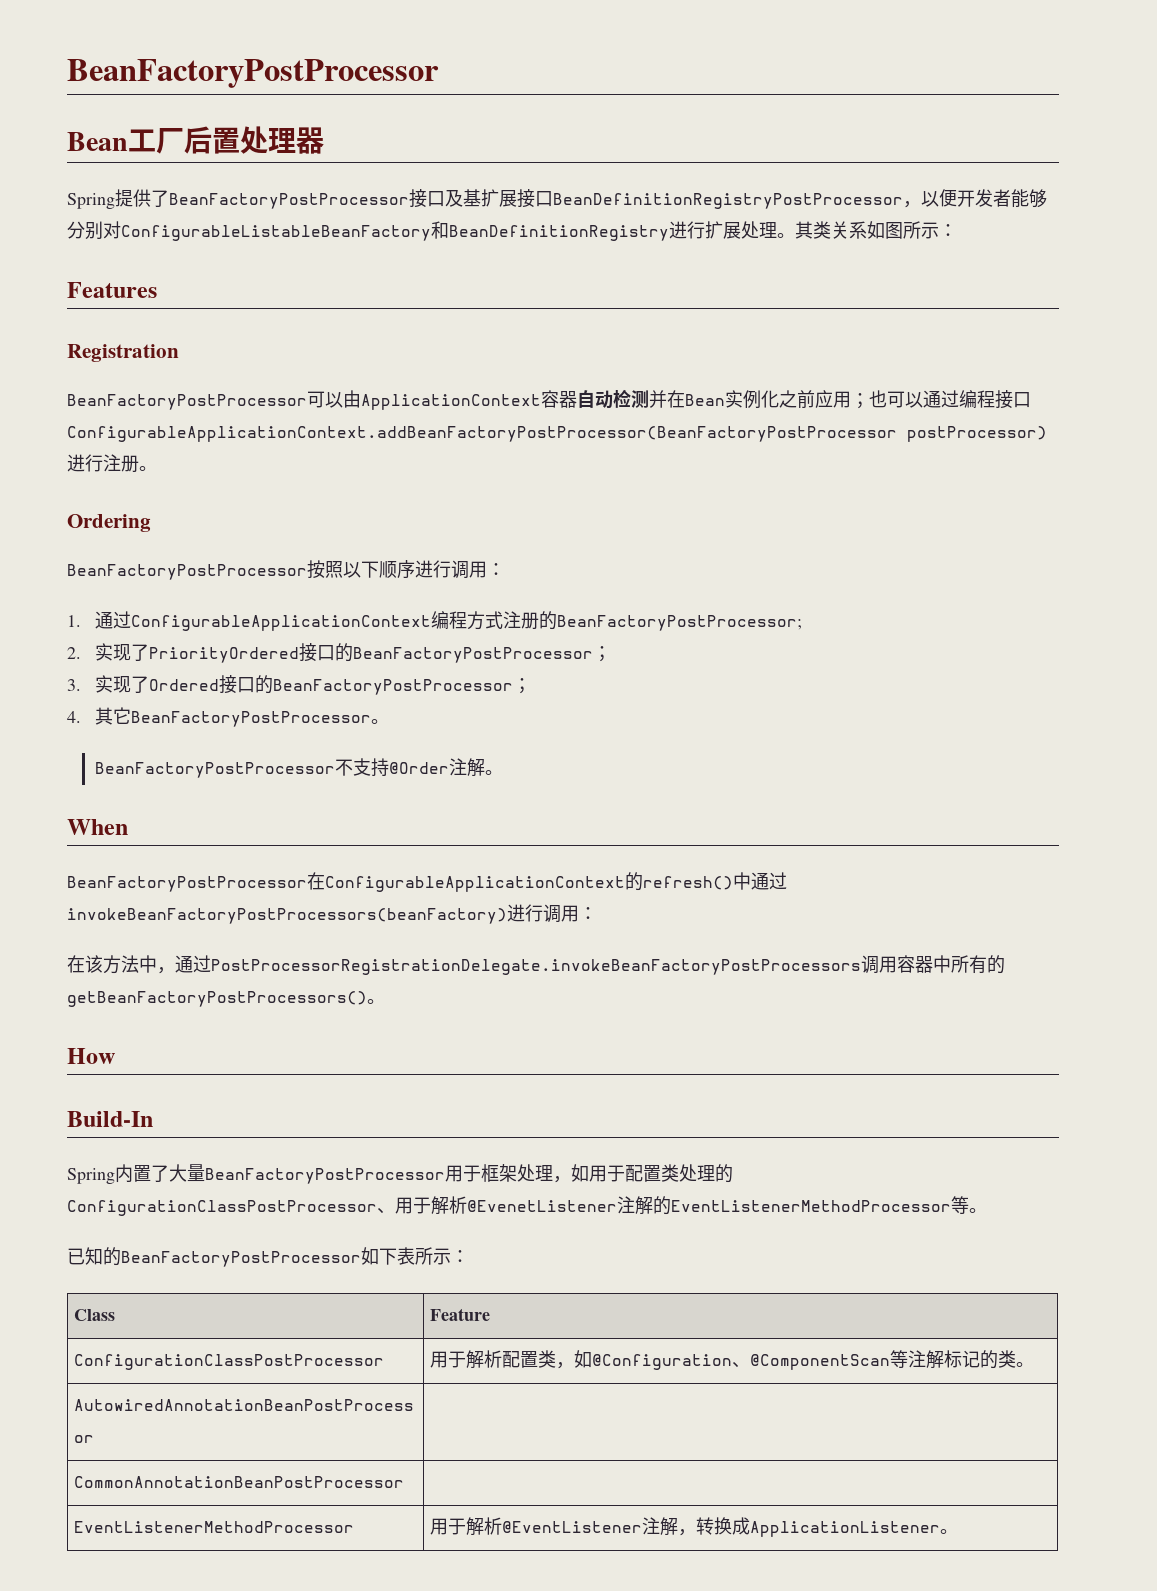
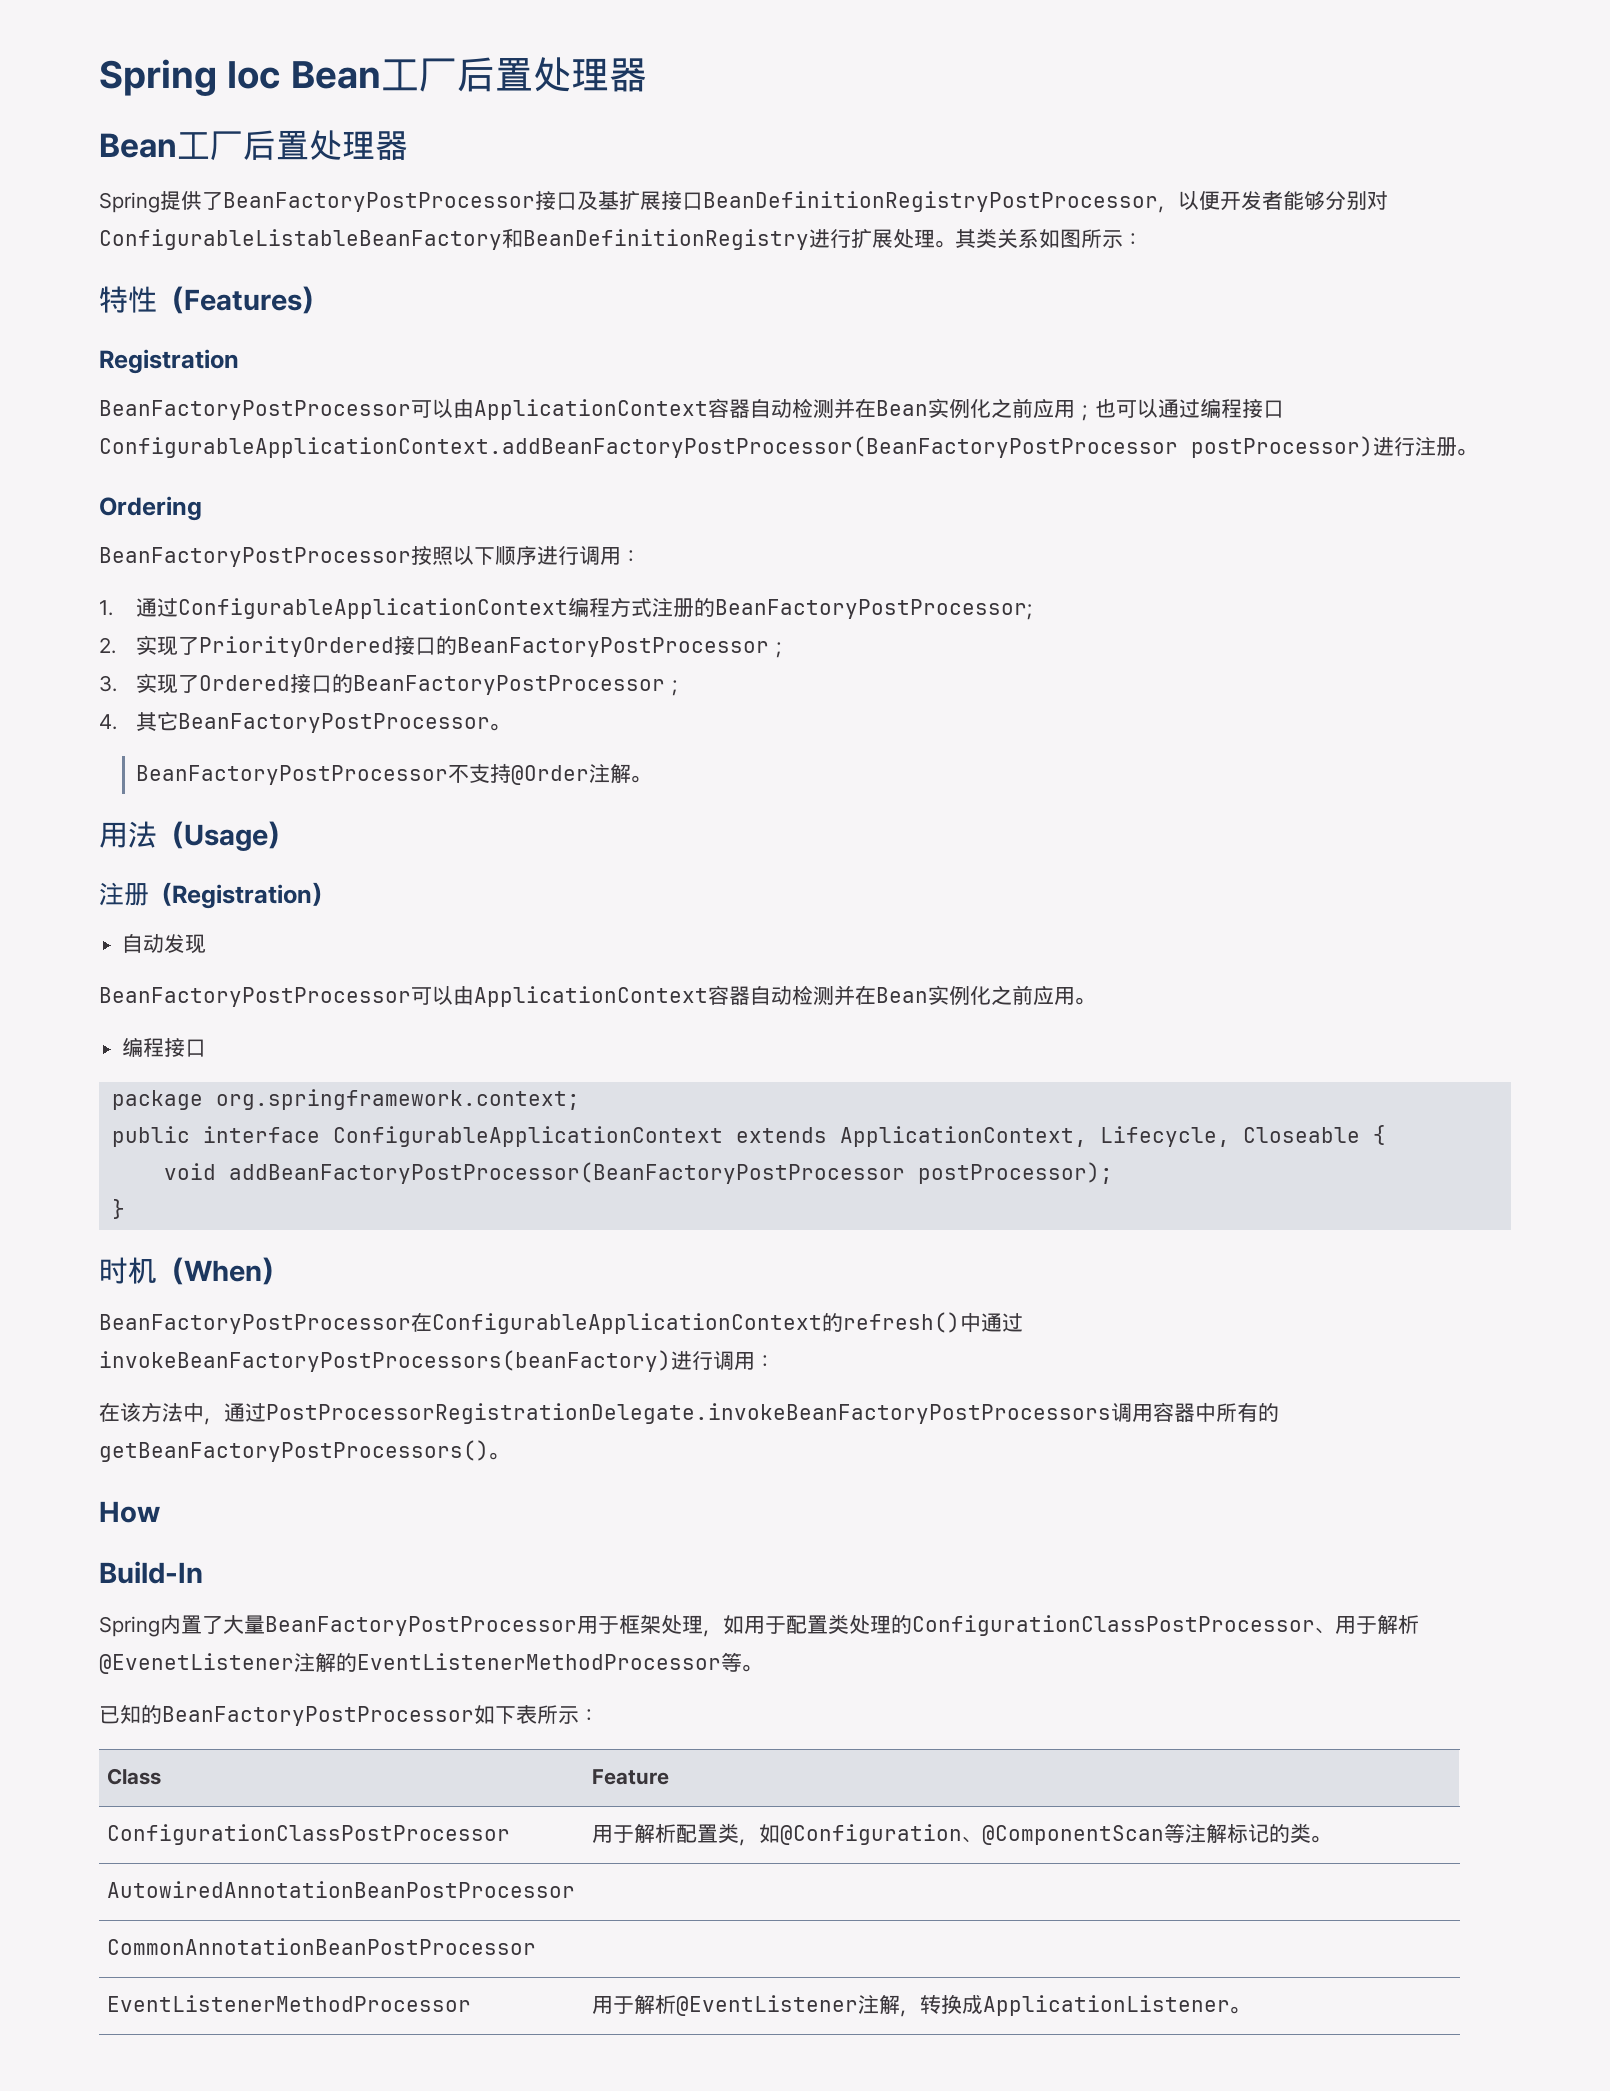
[67,59,439,88] BeanFactoryPostProcessor -> [99,57,647,96] Spring Ioc Bean工厂后置处理器
(957, 230) none -> [99,286,184,314] 特性（
(157, 290) none -> [302,286,329,314] ）
(504, 772) none -> [99,821,295,851] [99,882,335,909] [122,933,207,954] [99,985,1095,1007] [122,1037,207,1057] [111,1089,580,1110] [111,1125,1386,1147] [163,1162,1113,1184] [111,1199,125,1219] [99,1257,184,1285] 用法（Usage） // 注册（Registration） // 自动发现 // BeanFactoryPostProcessor可以由ApplicationContext容器自动检测并在Bean实例化之前应用。 // 编程接口 // package org.springframework.context; // public interface ConfigurableApplicationContext extends ApplicationContext, Lifecycle, Closeable { // void addBeanFactoryPostProcessor(BeanFactoryPostProcessor postProcessor); // } // 时机（
(128, 827) none -> [262,1257,289,1285] ）

